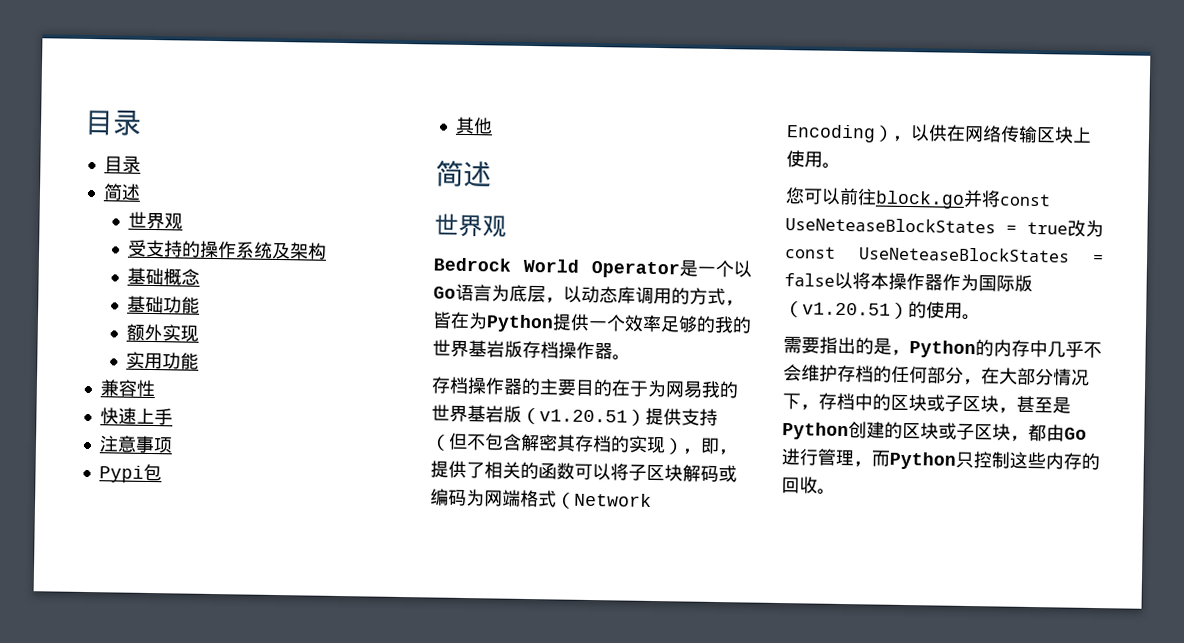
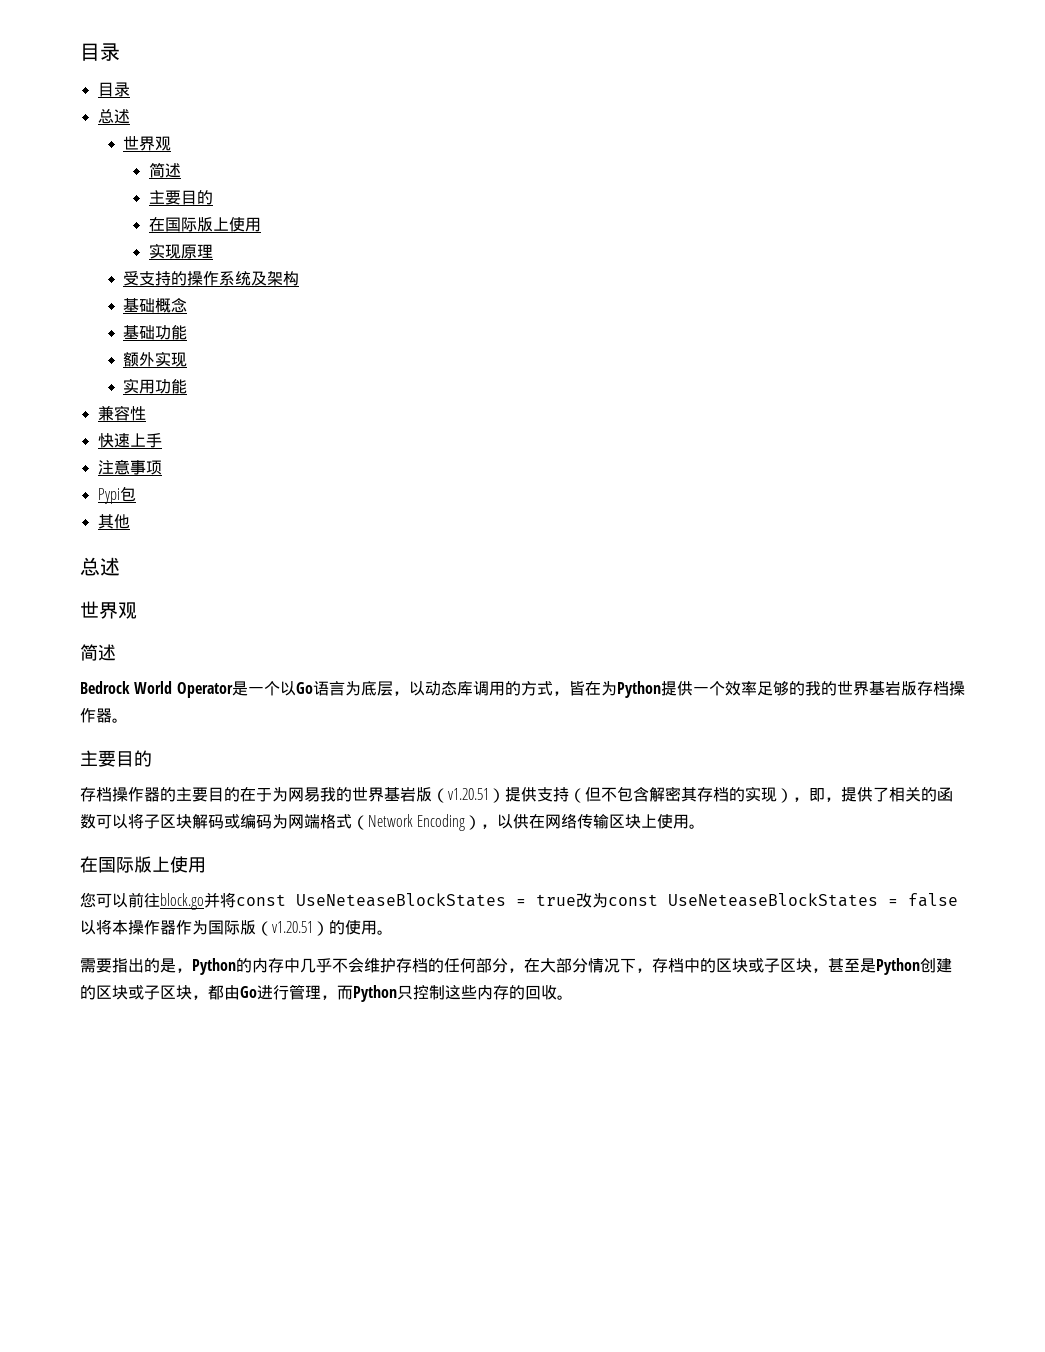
[102,183,141,201] [128,211,184,230] 简述 // 世界观 -> [97,109,130,124] [123,136,172,151] [148,162,181,178] [148,190,213,205] [148,217,261,232] [148,243,213,259] 总述 // 世界观 // 简述 // 主要目的 // 在国际版上使用 // 实现原理
[435,160,492,188] [434,213,507,238] 简述 // 世界观 -> [80,557,120,576] [80,601,137,619] [80,644,116,661] 总述 // 世界观 // 简述
(631, 357) none -> [80,750,152,767] // 主要目的
(841, 165) none -> [80,856,206,873] // 在国际版上使用

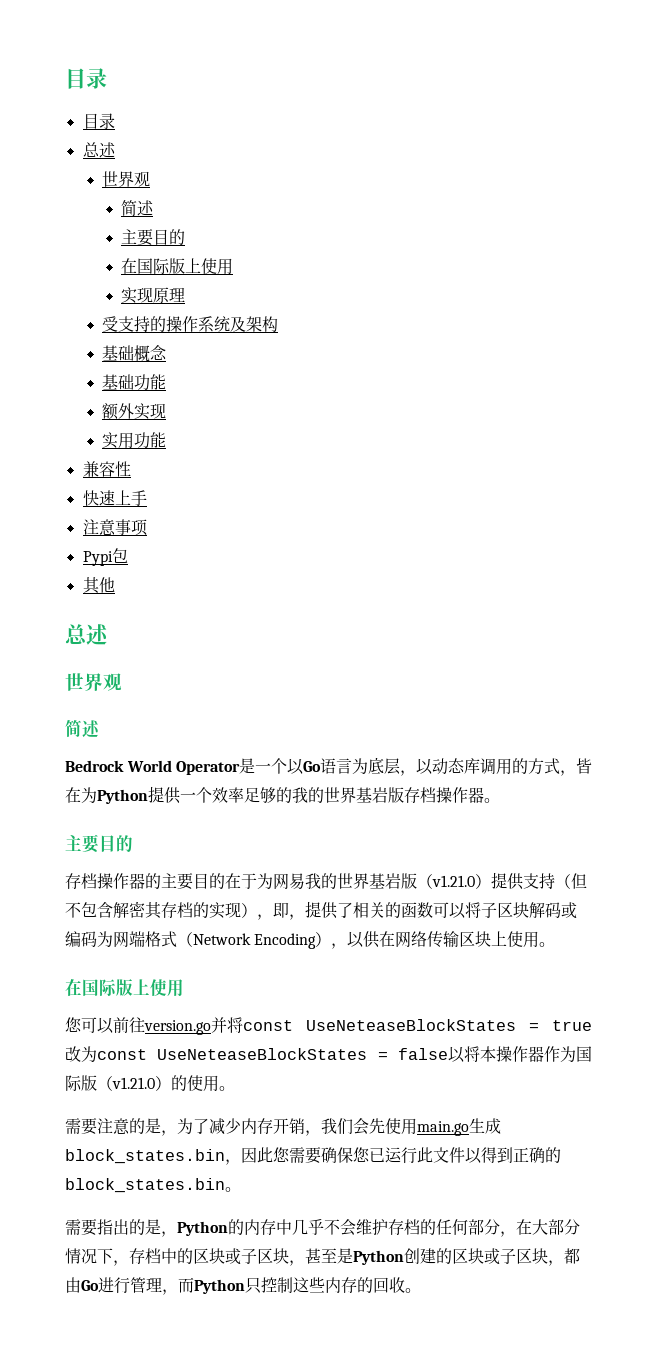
[448,788,489,800] v1.20.51 -> [432,875,475,887] v1.21.0
[160,893,204,910] block.go -> [144,1020,211,1035] version.go
[272,921,313,933] v1.20.51 -> [112,1077,155,1089] v1.21.0
(393, 932) none -> [65,1118,501,1136] [65,1147,561,1165] [65,1178,241,1193] // 需要注意的是，为了减少内存开销，我们会先使用main.go生成block_states.bin，因此您需要确保您已运行此文件以得到正确的block_states.bin。

